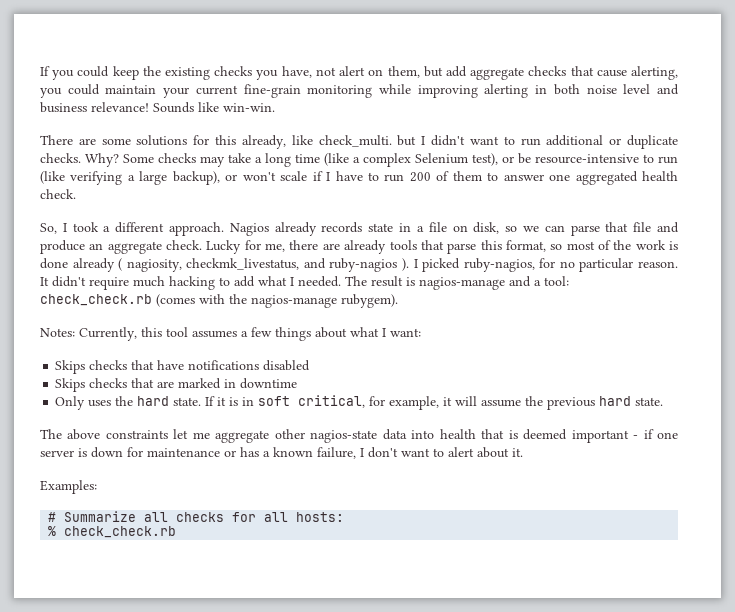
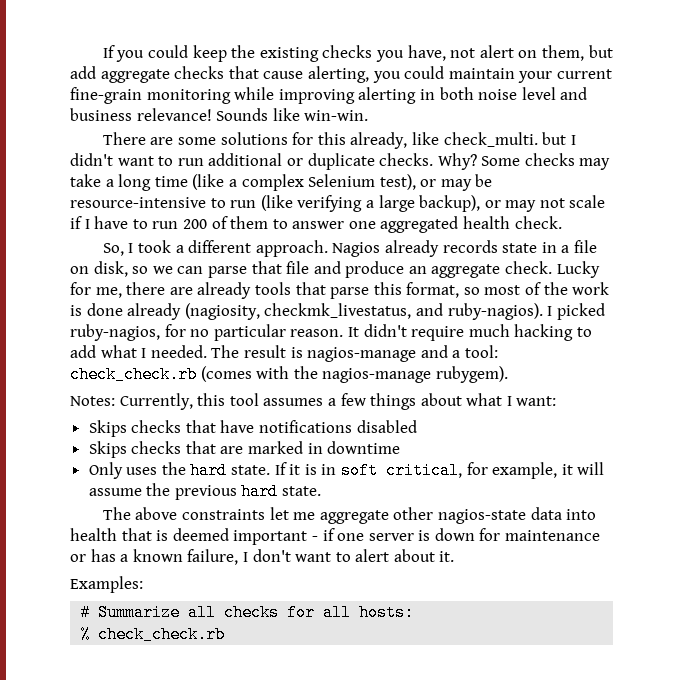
(514, 159) none -> [440,179,472,191] may
[242,172,276,181] won't -> [505,198,565,212] may not
[118,258,409,272] ( nagiosity, checkmk_livestatus, and ruby-nagios ). -> [184,303,543,320] (nagiosity, checkmk_livestatus, and ruby-nagios).

